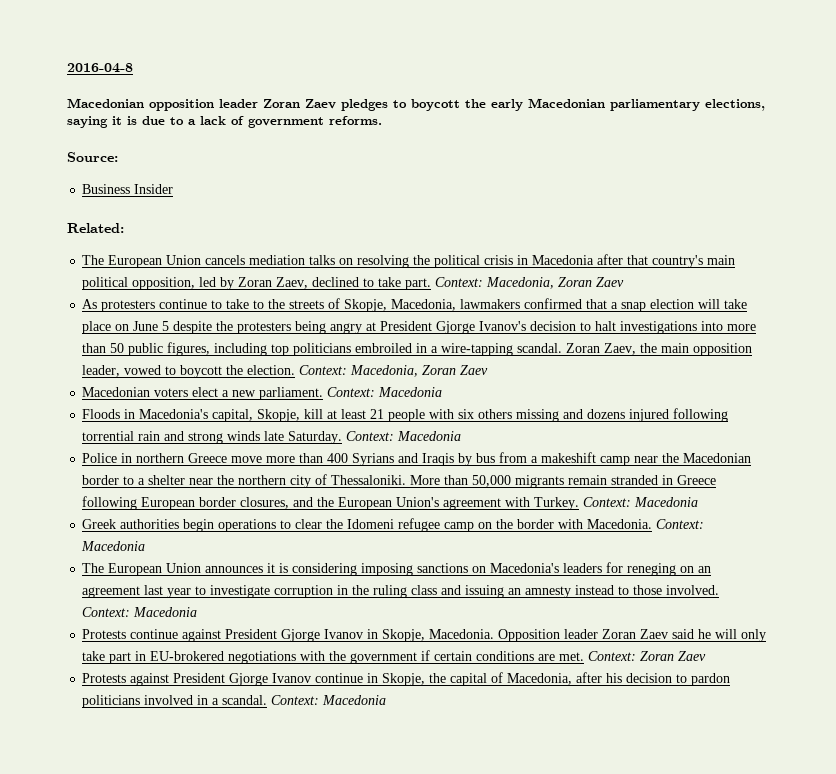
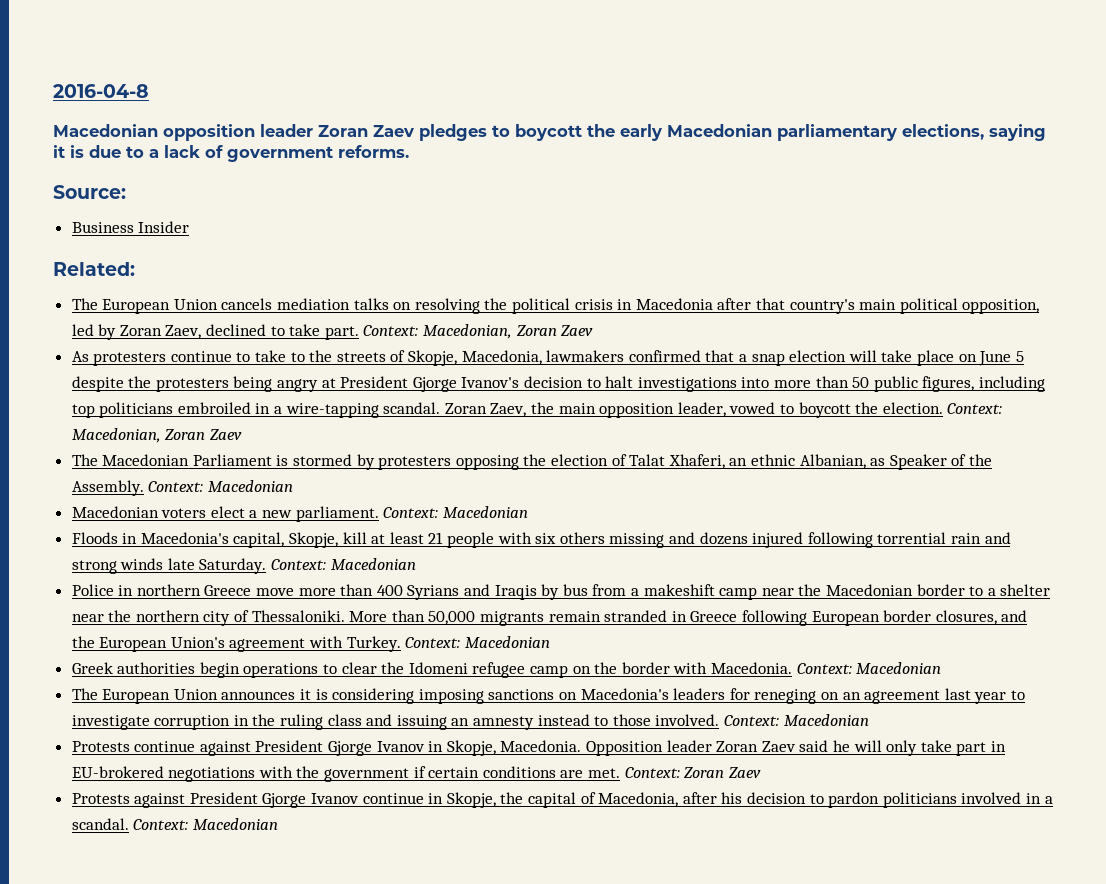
[486,277,555,289] Macedonia, -> [423,324,513,339] Macedonian,
[350,365,489,377] Macedonia, Zoran Zaev -> [71,428,242,443] [71,454,992,470] [71,480,293,496] Macedonian, Zoran Zaev // The Macedonian Parliament is stormed by protesters opposing the election of Talat Xhaferi, an ethnic Albanian, as Speaker of the Assembly. Context: Macedonian
[378,387,443,397] Macedonia -> [442,506,528,518] Macedonian
[397,431,462,441] Macedonia -> [330,558,416,570] Macedonian
[634,497,699,507] Macedonia -> [464,636,550,648] Macedonian
[81,541,146,551] Macedonia -> [856,662,942,674] Macedonian
[133,607,198,617] Macedonia -> [783,714,869,726] Macedonian
[322,695,387,705] Macedonia -> [192,818,278,830] Macedonian

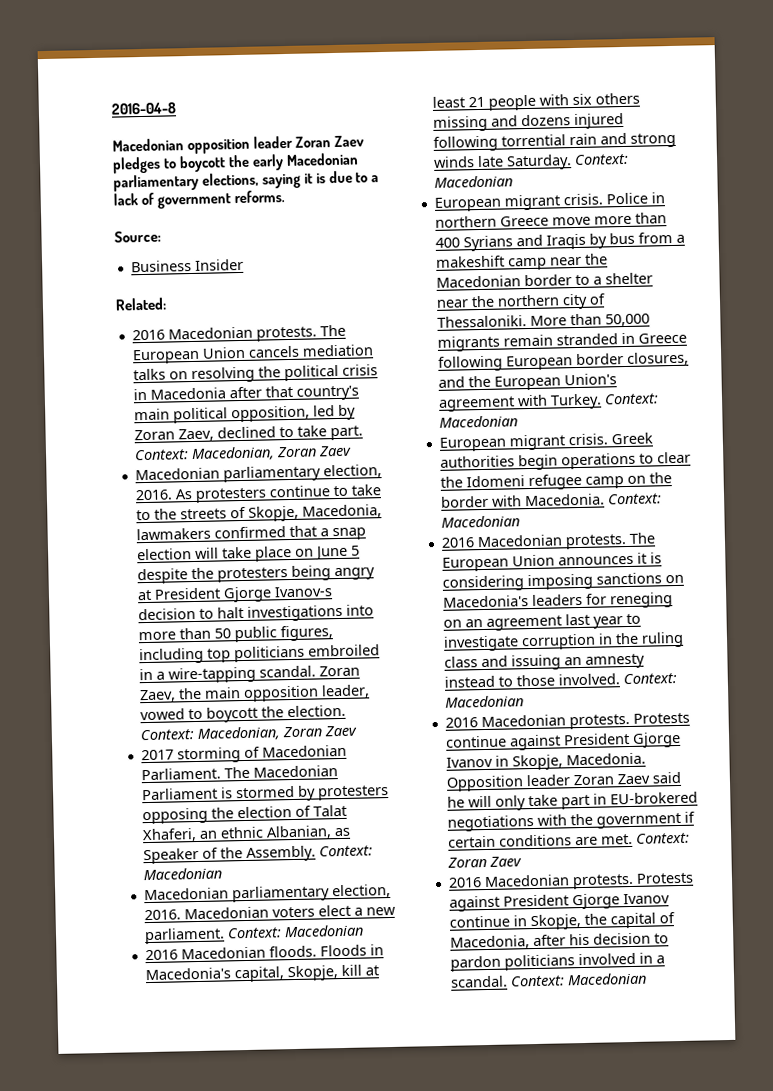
(135, 269) none -> [131,326,317,342] 2016 Macedonian protests.
(594, 330) none -> [134,464,382,483] [134,489,172,501] Macedonian parliamentary election, 2016.
[461,377,520,388] Ivanov's -> [273,586,333,598] Ivanov-s
(242, 434) none -> [140,744,347,764] [140,767,221,781] 2017 storming of Macedonian Parliament.
(159, 512) none -> [231,883,391,903] [143,906,269,921] parliamentary election, 2016. Macedonian
(528, 512) none -> [144,945,317,961] 2016 Macedonian floods.
(416, 564) none -> [433,193,603,212] European migrant crisis.
(550, 642) none -> [438,433,608,452] European migrant crisis.
(942, 668) none -> [440,534,627,550] 2016 Macedonian protests.
(869, 720) none -> [444,713,630,730] 2016 Macedonian protests.
(761, 772) none -> [447,873,634,890] 2016 Macedonian protests.

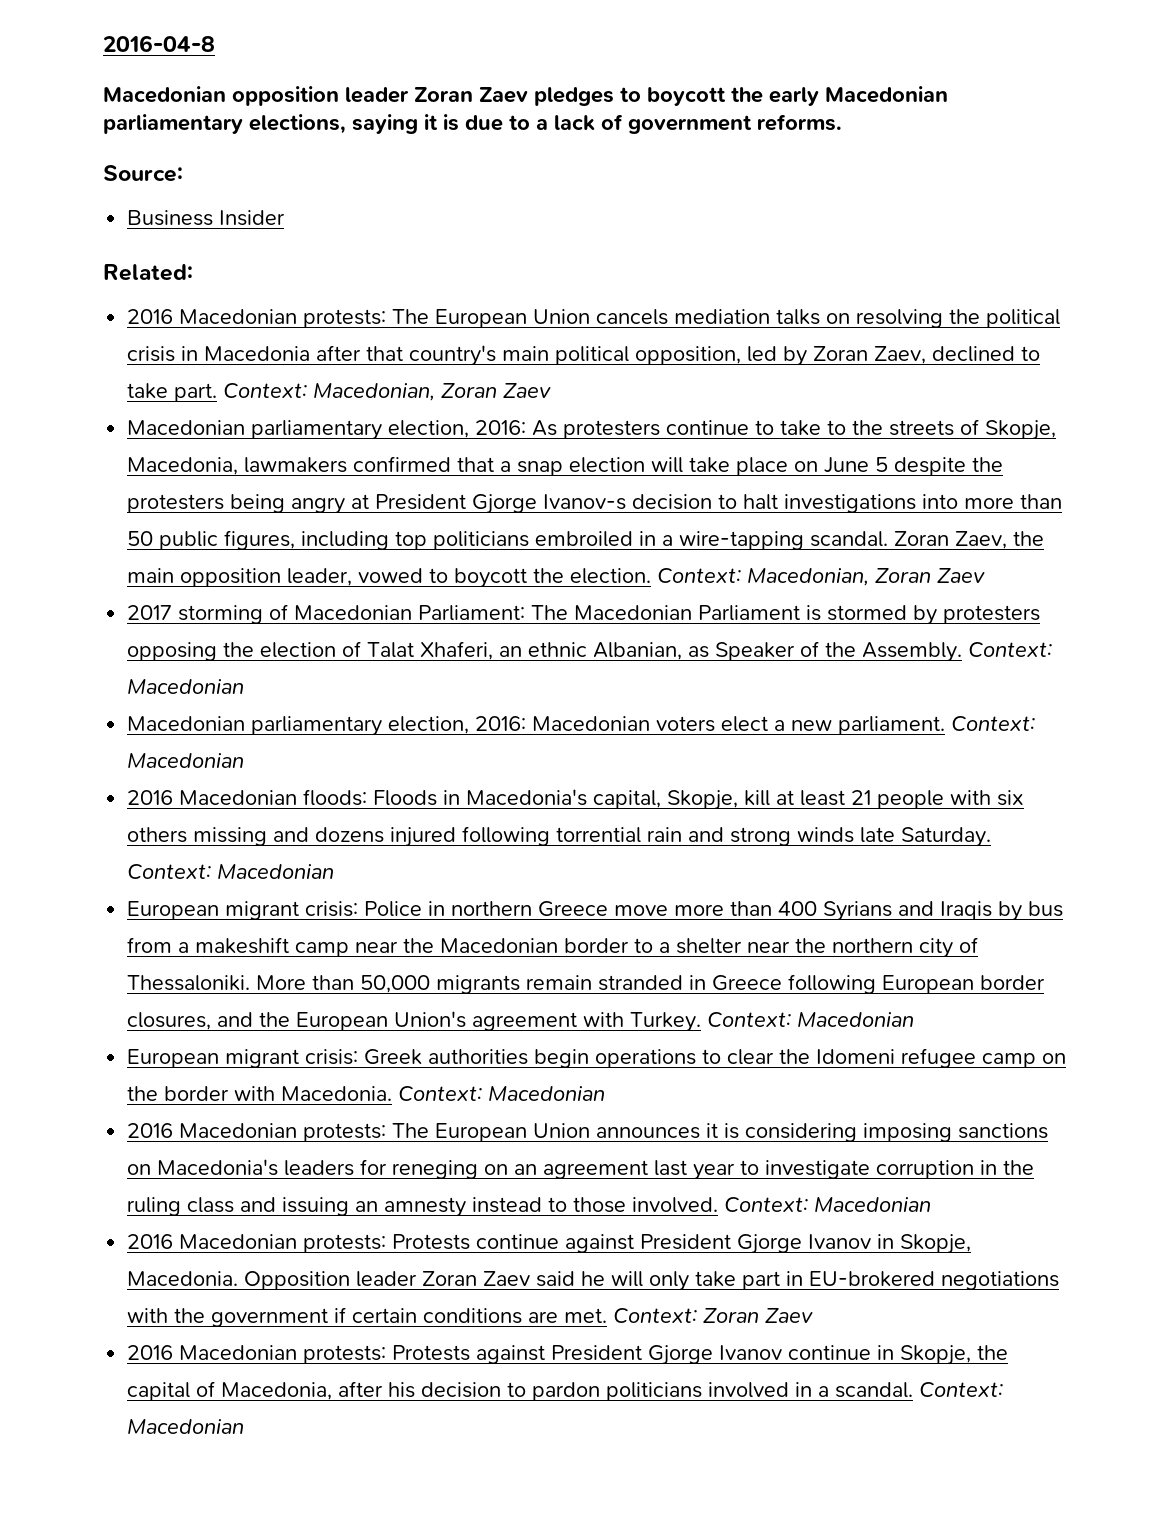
[255,326,317,342] protests. -> [303,309,387,328] protests:
[134,489,172,501] 2016. -> [475,420,527,435] 2016:
[140,767,221,781] Parliament. -> [418,605,526,621] Parliament:
[143,909,181,921] 2016. -> [475,716,527,731] 2016:
[268,945,317,958] floods. -> [303,789,368,806] floods:
[562,193,603,206] crisis. -> [305,901,359,917] crisis:
[567,433,608,446] crisis. -> [305,1049,359,1065] crisis:
[564,534,627,550] protests. -> [303,1123,387,1142] protests:
[568,713,630,730] protests. -> [303,1234,387,1253] protests:
[571,873,634,890] protests. -> [303,1345,387,1364] protests:

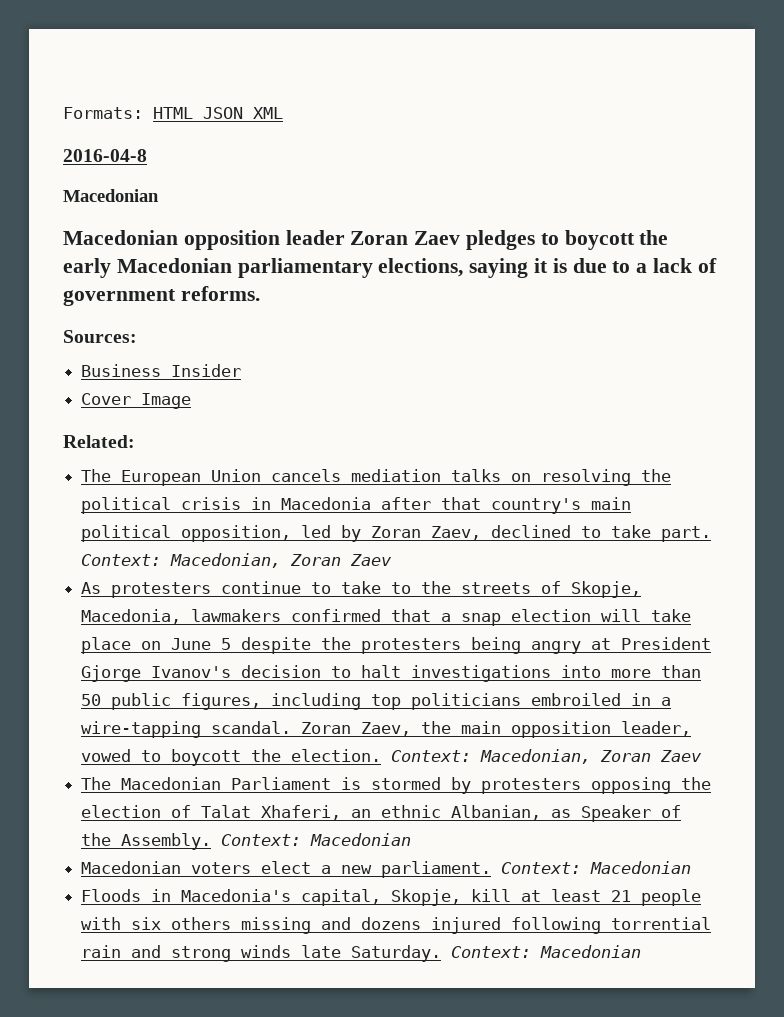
(103, 43) none -> [63,107,283,119] Formats: HTML JSON XML //
(226, 94) none -> [63,230,178,245] // Macedonian
[103,165,183,182] Source: -> [63,330,137,343] Sources:
(286, 218) none -> [81,393,192,409] // Cover Image
[127,309,387,328] 2016 Macedonian protests: -> (135, 441) none
[127,420,527,440] Macedonian parliamentary election, 2016: -> (393, 560) none
[543,494,627,510] Ivanov-s -> [151,666,232,678] Ivanov's
[127,604,526,624] 2017 storming of Macedonian Parliament: -> (703, 756) none
[251,716,651,736] parliamentary election, 2016: Macedonian -> (182, 867) none
[127,789,368,806] 2016 Macedonian floods: -> (692, 867) none
[127,901,1064,921] [127,937,979,958] [127,974,1046,994] [127,1011,915,1032] [127,1048,1067,1068] [127,1086,606,1101] [127,1123,1049,1142] [127,1159,1035,1180] [127,1197,932,1217] [127,1234,972,1254] [127,1271,1060,1291] [127,1307,814,1327] [127,1345,1009,1365] [127,1381,1004,1401] [127,1419,245,1434] // European migrant crisis: Police in northern Greece move more than 400 Syrians and Iraqis by bus from a makeshift camp near the Macedonian border to a shelter near the northern city of Thessaloniki. More than 50,000 migrants remain stranded in Greece following European border closures, and the European Union's agreement with Turkey. Context: Macedonian // European migrant crisis: Greek authorities begin operations to clear the Idomeni refugee camp on the border with Macedonia. Context: Macedonian // 2016 Macedonian protests: The European Union announces it is considering imposing sanctions on Macedonia's leaders for reneging on an agreement last year to investigate corruption in the ruling class and issuing an amnesty instead to those involved. Context: Macedonian // 2016 Macedonian protests: Protests continue against President Gjorge Ivanov in Skopje, Macedonia. Opposition leader Zoran Zaev said he will only take part in EU-brokered negotiations with the government if certain conditions are met. Context: Zoran Zaev // 2016 Macedonian protests: Protests against President Gjorge Ivanov continue in Skopje, the capital of Macedonia, after his decision to pardon politicians involved in a scandal. Context: Macedonian -> (642, 951) none

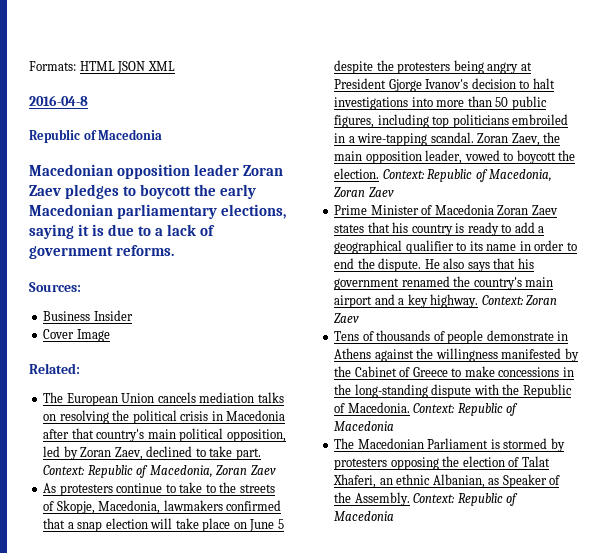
[63,189,159,202] Macedonian -> [29,129,163,143] Republic of Macedonia
[170,553,282,568] Macedonian, -> [87,465,213,478] Republic of Macedonia,
[480,749,703,764] Macedonian, Zoran Zaev -> [427,169,553,182] [334,187,394,197] [334,204,558,215] [334,222,545,236] [334,240,577,254] [334,258,534,272] [334,276,554,290] [334,294,558,308] [334,313,360,323] [334,330,569,344] [334,348,579,362] [334,366,574,377] [334,384,572,398] [334,402,519,416] [334,421,395,431] Republic of Macedonia, Zoran Zaev // Prime Minister of Macedonia Zoran Zaev states that his country is ready to add a geographical qualifier to its name in order to end the dispute. He also says that his government renamed the country's main airport and a key highway. Context: Zoran Zaev // Tens of thousands of people demonstrate in Athens against the willingness manifested by the Cabinet of Greece to make concessions in the long-standing dispute with the Republic of Macedonia. Context: Republic of Macedonia
[310,833,412,846] [81,861,692,878] [81,889,702,906] [81,917,712,934] [81,945,642,962] Macedonian // Macedonian voters elect a new parliament. Context: Macedonian // Floods in Macedonia's capital, Skopje, kill at least 21 people with six others missing and dozens injured following torrential rain and strong winds late Saturday. Context: Macedonian -> [457,493,519,506] [334,511,395,521] Republic of Macedonia

